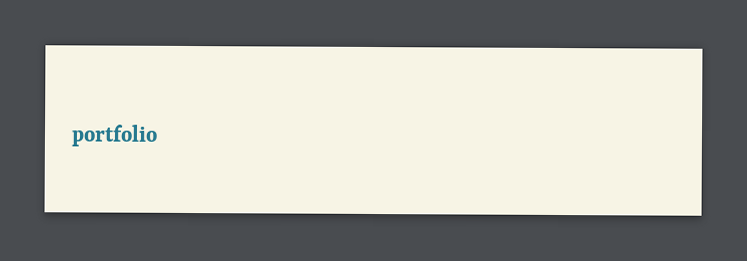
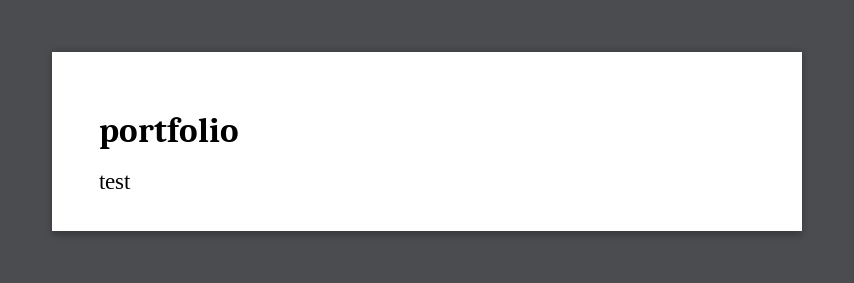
(158, 135) none -> [99,175,131,189] // test

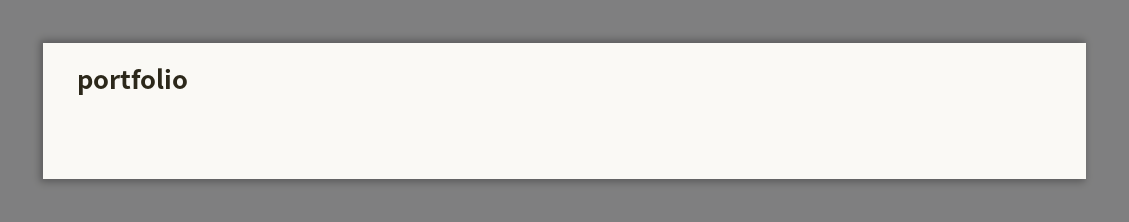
[99,175,131,189] // test -> (188, 81) none

